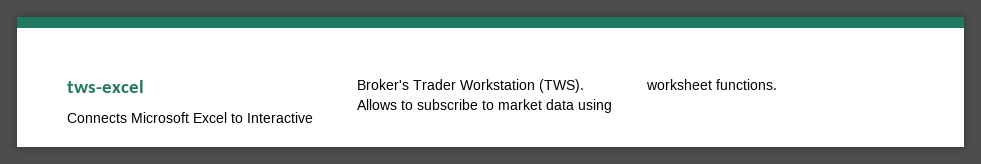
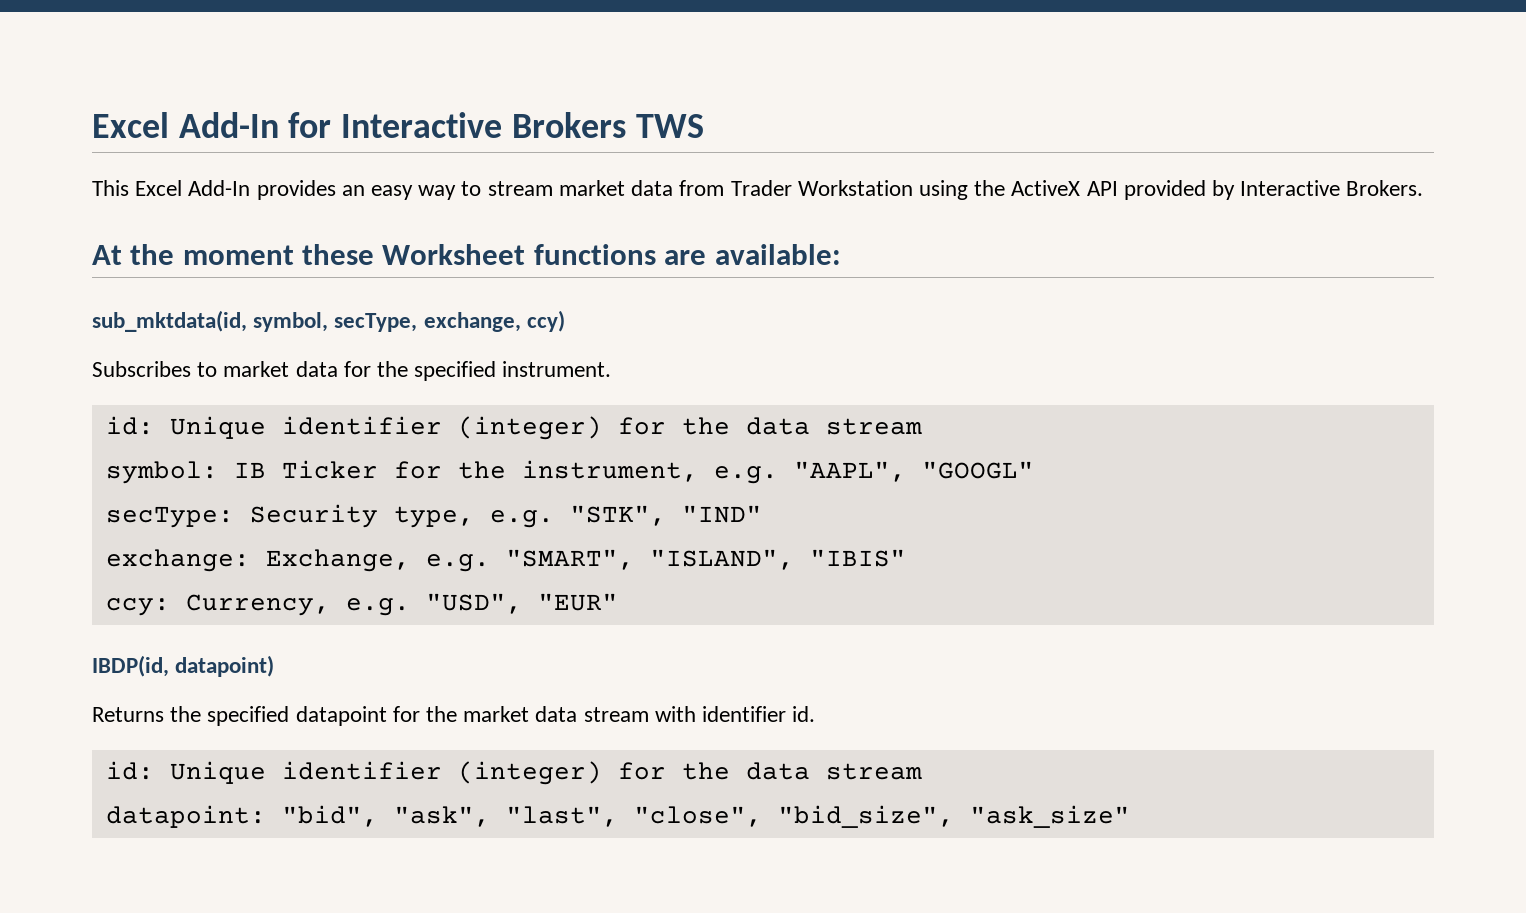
[67,80,144,93] [67,112,313,123] [357,79,584,93] [357,99,612,113] [646,79,777,90] tws-excel // Connects Microsoft Excel to Interactive Broker's Trader Workstation (TWS). Allows to subscribe to market data using worksheet functions. -> [92,112,704,138] [92,180,1424,200] [92,244,841,265] [92,310,565,332] [92,361,612,381] [105,416,922,440] [105,460,1034,484] [105,504,762,528] [105,549,906,572] [105,593,618,616] [92,655,275,677] [92,706,816,726] [105,761,922,785] [105,805,1130,828] Excel Add-In for Interactive Brokers TWS // This Excel Add-In provides an easy way to stream market data from Trader Workstation using the ActiveX API provided by Interactive Brokers. // At the moment these Worksheet functions are available: // sub_mktdata(id, symbol, secType, exchange, ccy) // Subscribes to market data for the specified instrument. // id: Unique identifier (integer) for the data stream // symbol: IB Ticker for the instrument, e.g. "AAPL", "GOOGL" // secType: Security type, e.g. "STK", "IND" // exchange: Exchange, e.g. "SMART", "ISLAND", "IBIS" // ccy: Currency, e.g. "USD", "EUR" // IBDP(id, datapoint) // Returns the specified datapoint for the market data stream with identifier id. // id: Unique identifier (integer) for the data stream // datapoint: "bid", "ask", "last", "close", "bid_size", "ask_size"

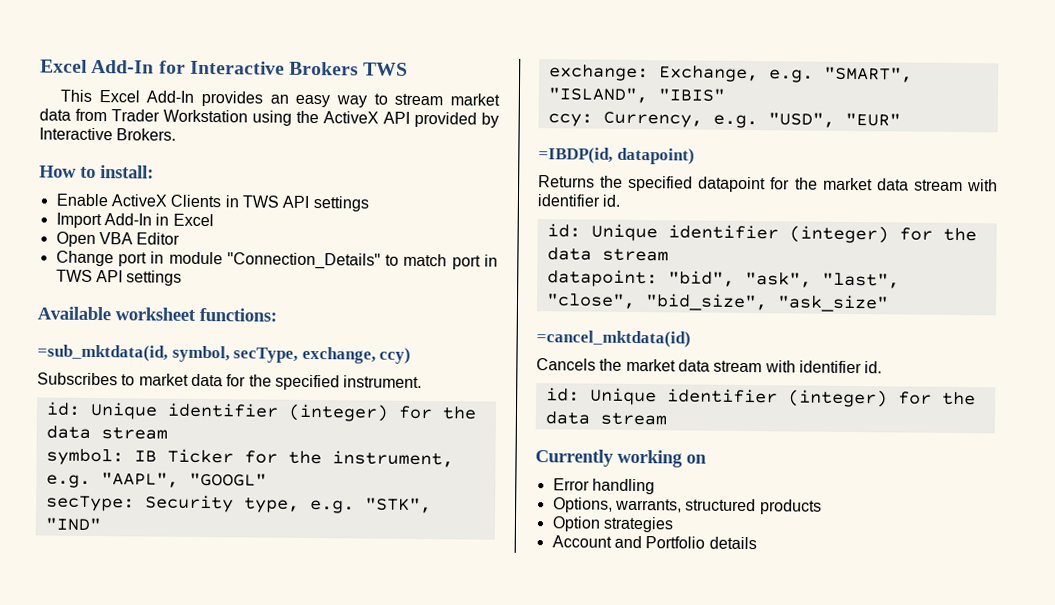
[92,244,841,265] [92,310,247,332] At the moment these Worksheet functions are available: // sub_mktdata(id, -> [39,165,154,179] [55,193,369,212] [55,212,214,229] [55,231,181,248] [55,250,499,270] [55,269,183,286] [37,306,277,322] [37,344,168,362] How to install: // Enable ActiveX Clients in TWS API settings // Import Add-In in Excel // Open VBA Editor // Change port in module "Connection_Details" to match port in TWS API settings // Available worksheet functions: // =sub_mktdata(id,
[92,655,169,677] IBDP(id, -> [538,147,613,164] =IBDP(id,
(1130, 816) none -> [536,330,691,348] [536,358,883,374] [545,387,976,408] [544,411,667,426] [535,449,707,468] [552,478,655,495] [552,497,822,515] [551,516,674,533] [551,535,757,550] // =cancel_mktdata(id) // Cancels the market data stream with identifier id. // id: Unique identifier (integer) for the data stream // Currently working on // Error handling // Options, warrants, structured products // Option strategies // Account and Portfolio details

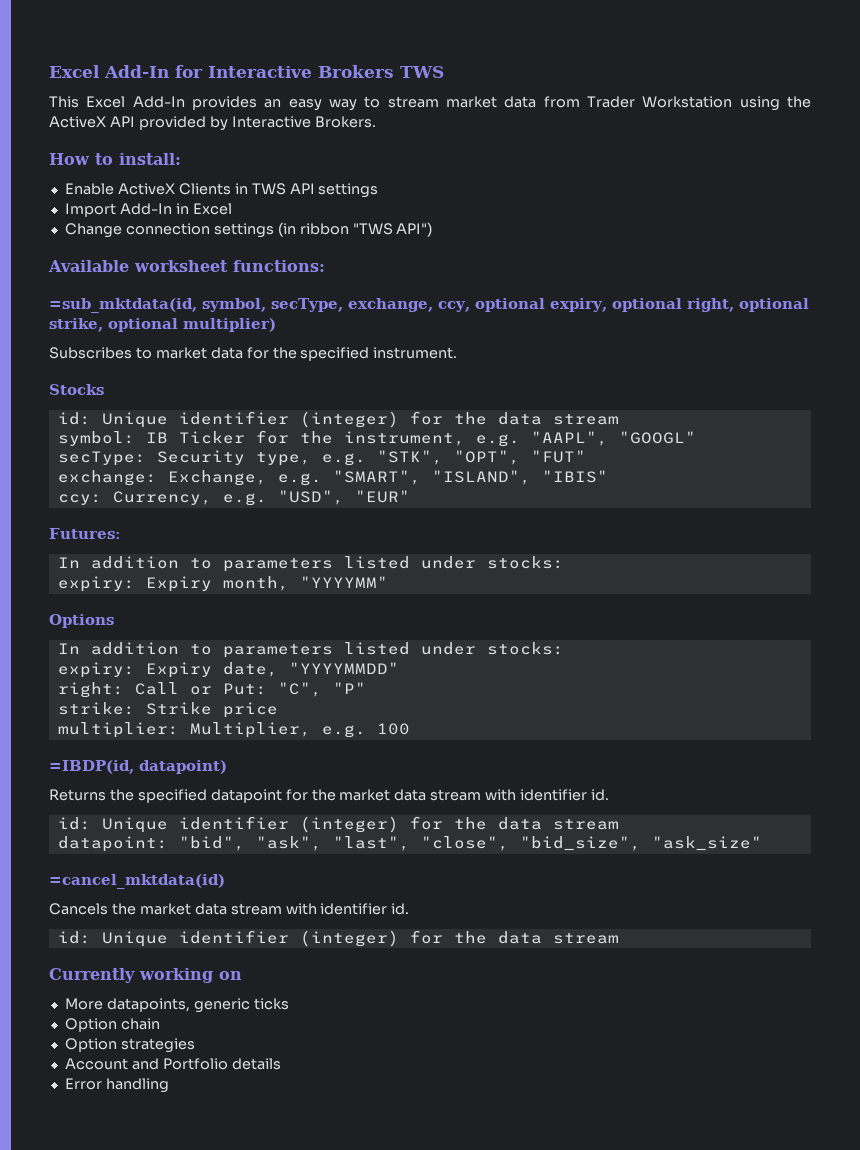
[55,231,181,248] [55,250,499,270] [55,269,183,286] Open VBA Editor // Change port in module "Connection_Details" to match port in TWS API settings -> [64,222,433,238] Change connection settings (in ribbon "TWS API")
[379,347,412,364] ccy) -> [437,298,809,312] [49,318,276,332] ccy, optional expiry, optional right, optional strike, optional multiplier)
(423, 382) none -> [49,384,104,395] // Stocks
[44,517,101,532] "IND" -> [453,450,586,465] "OPT", "FUT"
(901, 119) none -> [49,528,121,539] [57,556,564,572] [57,576,388,592] [49,614,114,628] [57,642,564,658] [57,662,399,678] [57,682,366,698] [57,702,278,718] [57,722,410,738] // Futures: // In addition to parameters listed under stocks: // expiry: Expiry month, "YYYYMM" // Options // In addition to parameters listed under stocks: // expiry: Expiry date, "YYYYMMDD" // right: Call or Put: "C", "P" // strike: Strike price // multiplier: Multiplier, e.g. 100
[552,478,655,495] [552,497,822,515] Error handling // Options, warrants, structured products -> [64,998,289,1013] [64,1018,160,1032] More datapoints, generic ticks // Option chain
(757, 543) none -> [64,1078,169,1093] // Error handling

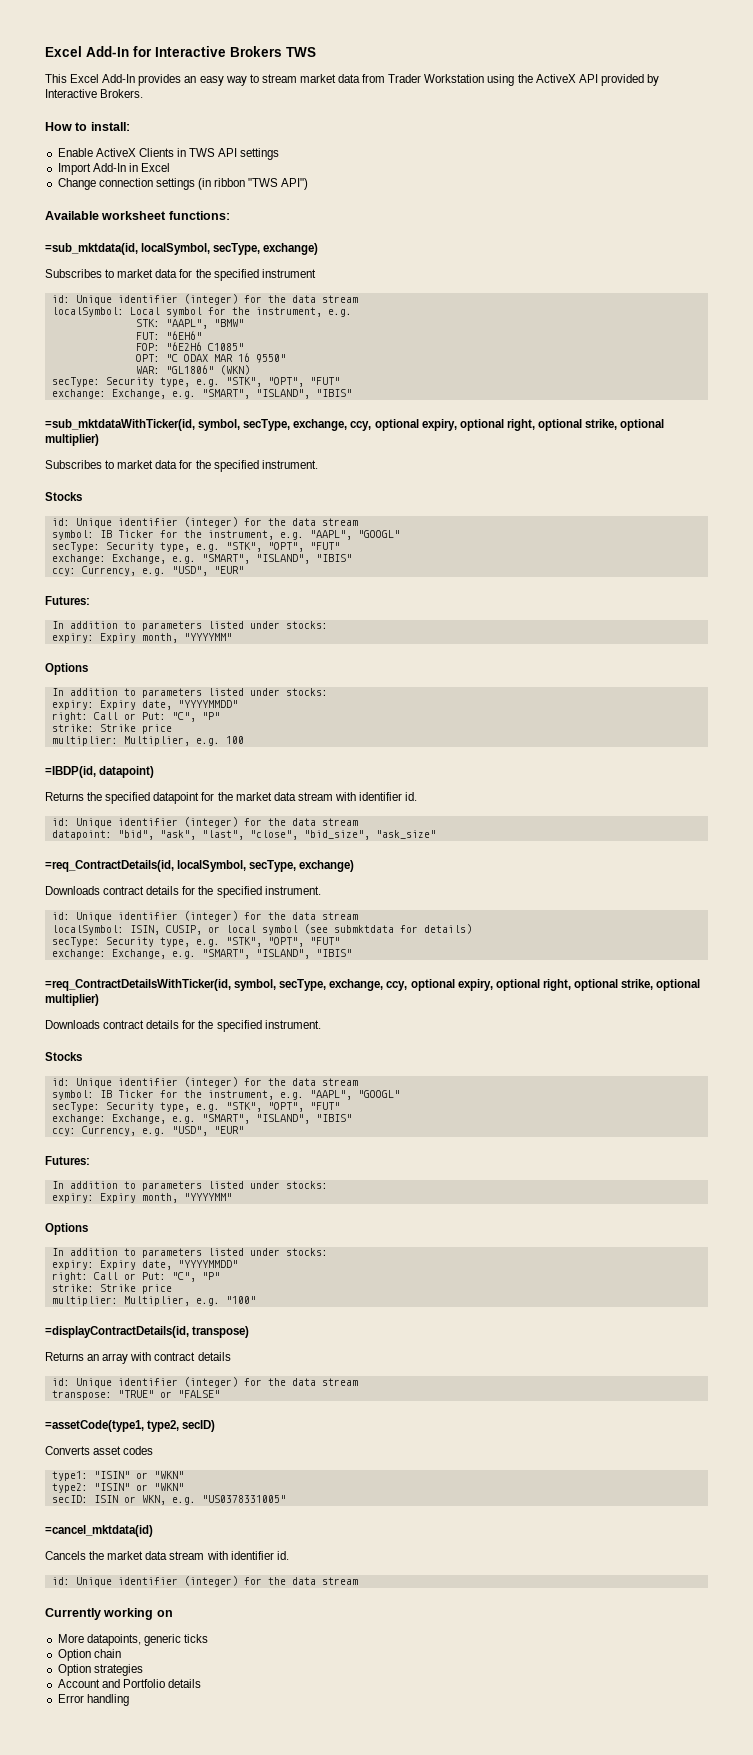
(197, 305) none -> [141,243,319,255] [45,269,316,281] [51,294,358,305] [51,307,352,317] [135,319,244,329] [135,331,202,340] [135,342,244,351] [135,353,286,363] [135,365,250,375] [51,377,340,387] [51,389,352,399] [45,419,195,431] localSymbol, secType, exchange) // Subscribes to market data for the specified instrument // id: Unique identifier (integer) for the data stream // localSymbol: Local symbol for the instrument, e.g. // STK: "AAPL", "BMW" // FUT: "6EH6" // FOP: "6E2H6 C1085" // OPT: "C ODAX MAR 16 9550" // WAR: "GL1806" (WKN) // secType: Security type, e.g. "STK", "OPT", "FUT" // exchange: Exchange, e.g. "SMART", "ISLAND", "IBIS" // =sub_mktdataWithTicker(id,
(762, 843) none -> [45,860,355,872] [45,886,321,898] [51,911,358,922] [51,924,472,935] [51,937,340,947] [51,949,352,959] [45,979,701,991] [45,994,99,1006] [45,1020,321,1032] [45,1052,82,1061] [51,1077,358,1088] [51,1090,400,1100] [51,1102,340,1112] [51,1114,352,1124] [51,1126,244,1136] [45,1156,90,1165] [51,1181,328,1191] [51,1193,232,1203] [45,1223,88,1235] [51,1248,328,1258] [51,1260,238,1270] [51,1272,220,1282] [51,1284,172,1294] [51,1296,256,1306] [45,1326,250,1338] [45,1352,231,1364] [51,1377,358,1388] [51,1390,220,1400] [45,1420,216,1432] [45,1446,154,1455] [51,1471,184,1481] [51,1483,184,1493] [51,1495,286,1505] // =req_ContractDetails(id, localSymbol, secType, exchange) // Downloads contract details for the specified instrument. // id: Unique identifier (integer) for the data stream // localSymbol: ISIN, CUSIP, or local symbol (see submktdata for details) // secType: Security type, e.g. "STK", "OPT", "FUT" // exchange: Exchange, e.g. "SMART", "ISLAND", "IBIS" // =req_ContractDetailsWithTicker(id, symbol, secType, exchange, ccy, optional expiry, optional right, optional strike, optional multiplier) // Downloads contract details for the specified instrument. // Stocks // id: Unique identifier (integer) for the data stream // symbol: IB Ticker for the instrument, e.g. "AAPL", "GOOGL" // secType: Security type, e.g. "STK", "OPT", "FUT" // exchange: Exchange, e.g. "SMART", "ISLAND", "IBIS" // ccy: Currency, e.g. "USD", "EUR" // Futures: // In addition to parameters listed under stocks: // expiry: Expiry month, "YYYYMM" // Options // In addition to parameters listed under stocks: // expiry: Expiry date, "YYYYMMDD" // right: Call or Put: "C", "P" // strike: Strike price // multiplier: Multiplier, e.g. "100" // =displayContractDetails(id, transpose) // Returns an array with contract details // id: Unique identifier (integer) for the data stream // transpose: "TRUE" or "FALSE" // =assetCode(type1, type2, secID) // Converts asset codes // type1: "ISIN" or "WKN" // type2: "ISIN" or "WKN" // secID: ISIN or WKN, e.g. "US0378331005"

